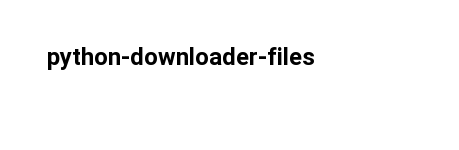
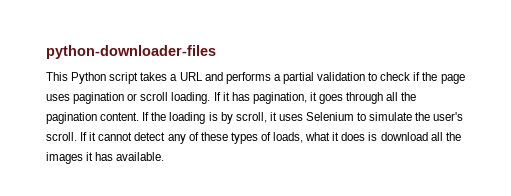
(315, 58) none -> [46,72,465,84] [46,92,417,104] [46,112,464,124] [46,132,461,144] [46,152,165,164] // This Python script takes a URL and performs a partial validation to check if the page uses pagination or scroll loading. If it has pagination, it goes through all the pagination content. If the loading is by scroll, it uses Selenium to simulate the user's scroll. If it cannot detect any of these types of loads, what it does is download all the images it has available.

